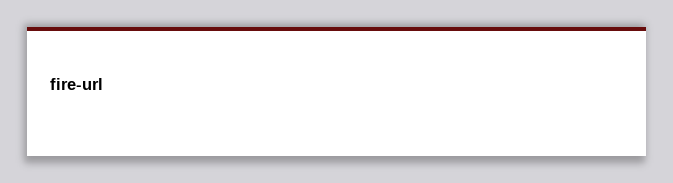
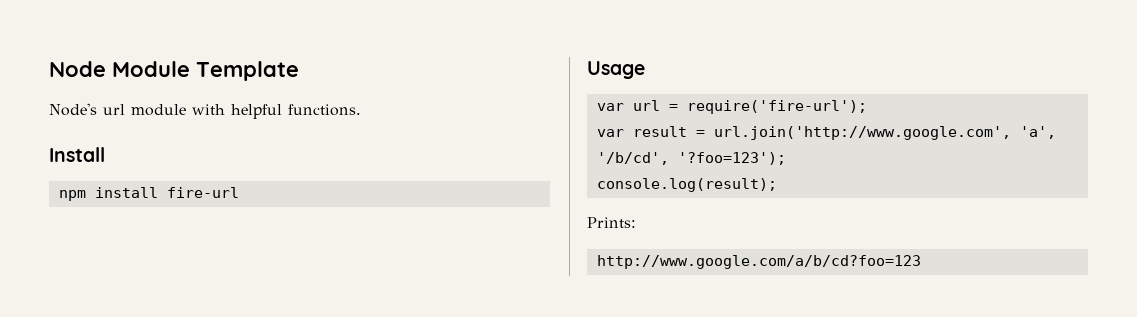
[50,78,103,90] fire-url -> [49,61,299,81] [49,103,361,119] [49,147,105,162] [58,187,239,201] [587,61,645,79] [596,100,867,114] [596,126,1056,140] [596,152,786,165] [596,178,777,192] [587,217,636,228] [596,255,921,269] Node Module Template // Node's url module with helpful functions. // Install // npm install fire-url // Usage // var url = require('fire-url'); // var result = url.join('http://www.google.com', 'a', '/b/cd', '?foo=123'); // console.log(result); // Prints: // http://www.google.com/a/b/cd?foo=123

